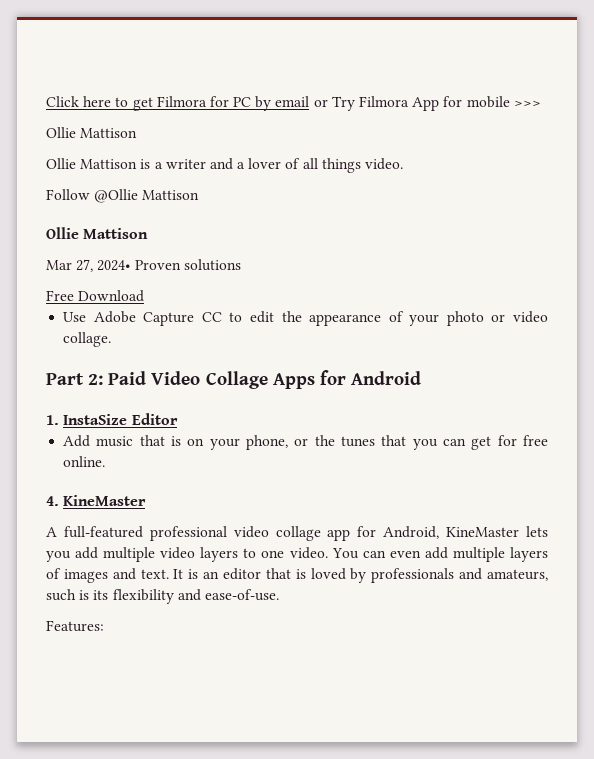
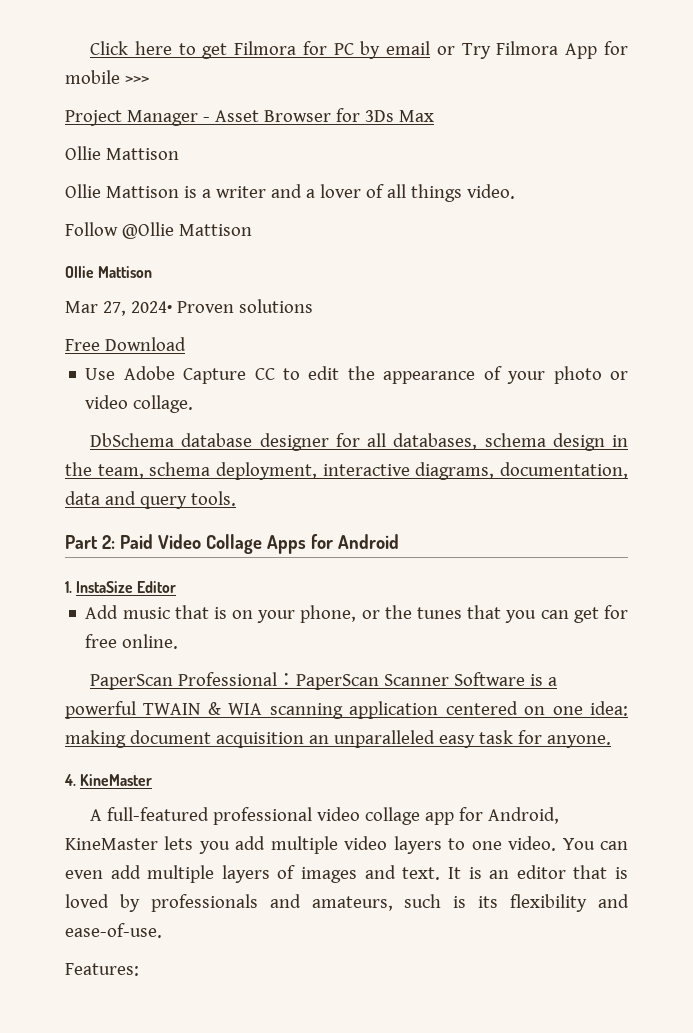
(541, 103) none -> [65,108,434,126] // Project Manager - Asset Browser for 3Ds Max
(112, 339) none -> [90,433,628,451] [65,462,628,480] [65,491,236,509] // DbSchema database designer for all databases, schema design in the team, schema deployment, interactive diagrams, documentation, data and query tools.
(106, 461) none -> [90,672,558,690] [65,701,628,719] [65,730,611,748] // PaperScan Professional：PaperScan Scanner Software is a powerful TWAIN & WIA scanning application centered on one idea: making document acquisition an unparalleled easy task for anyone.

